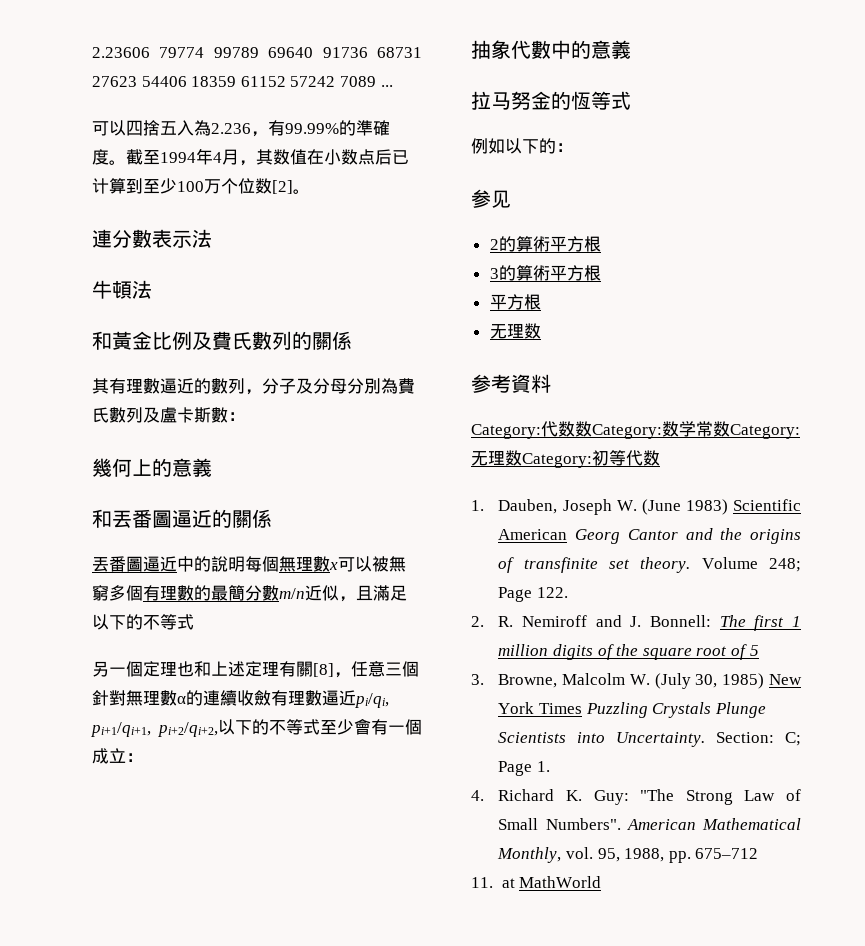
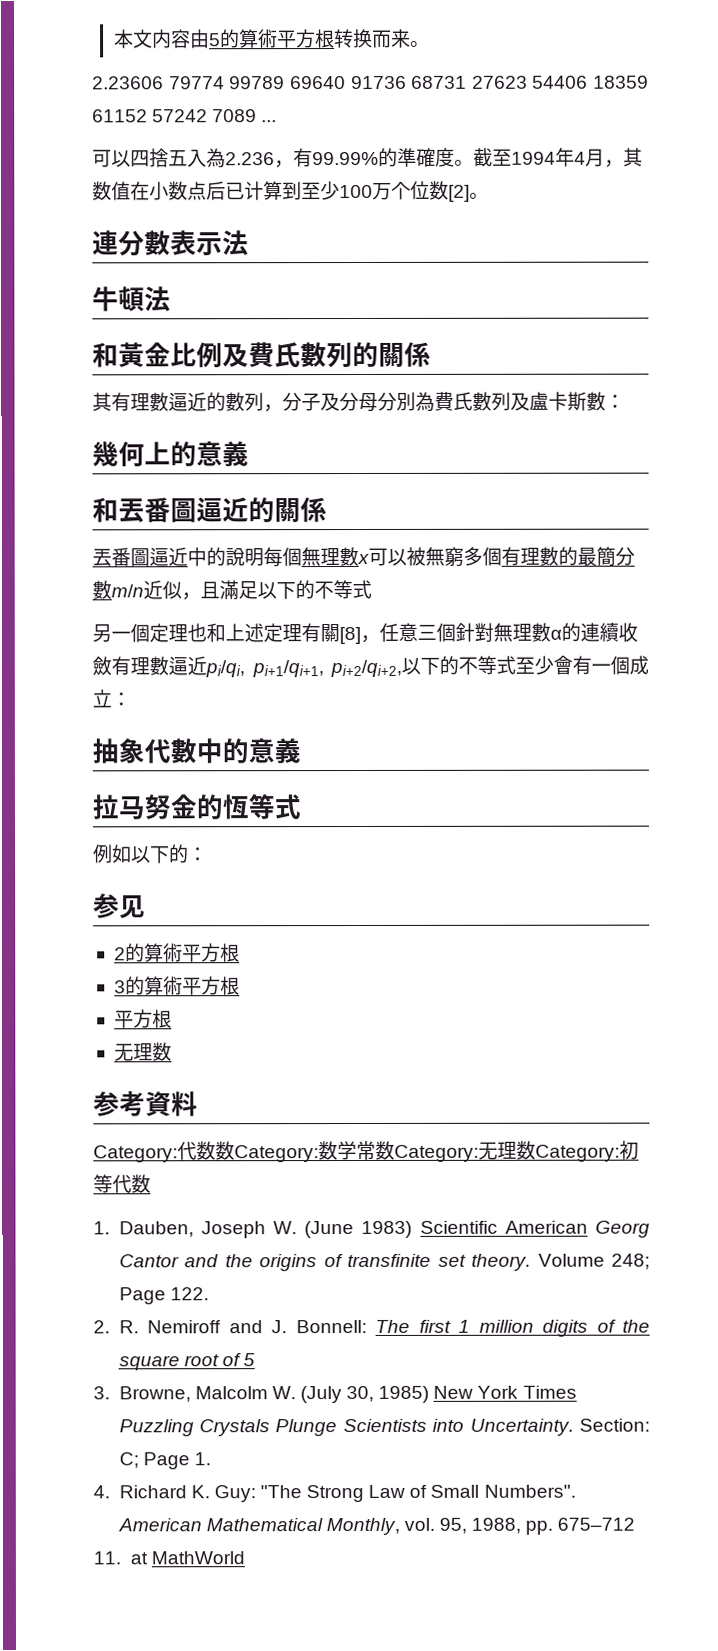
(92, 52) none -> [113,28,430,49] 本文内容由5的算術平方根转换而来。 //

